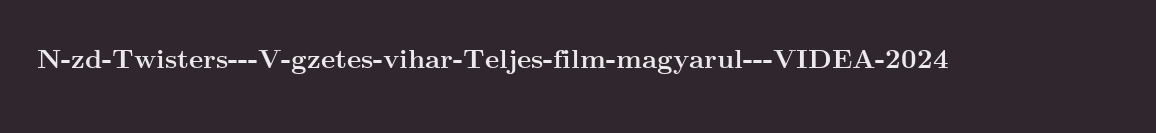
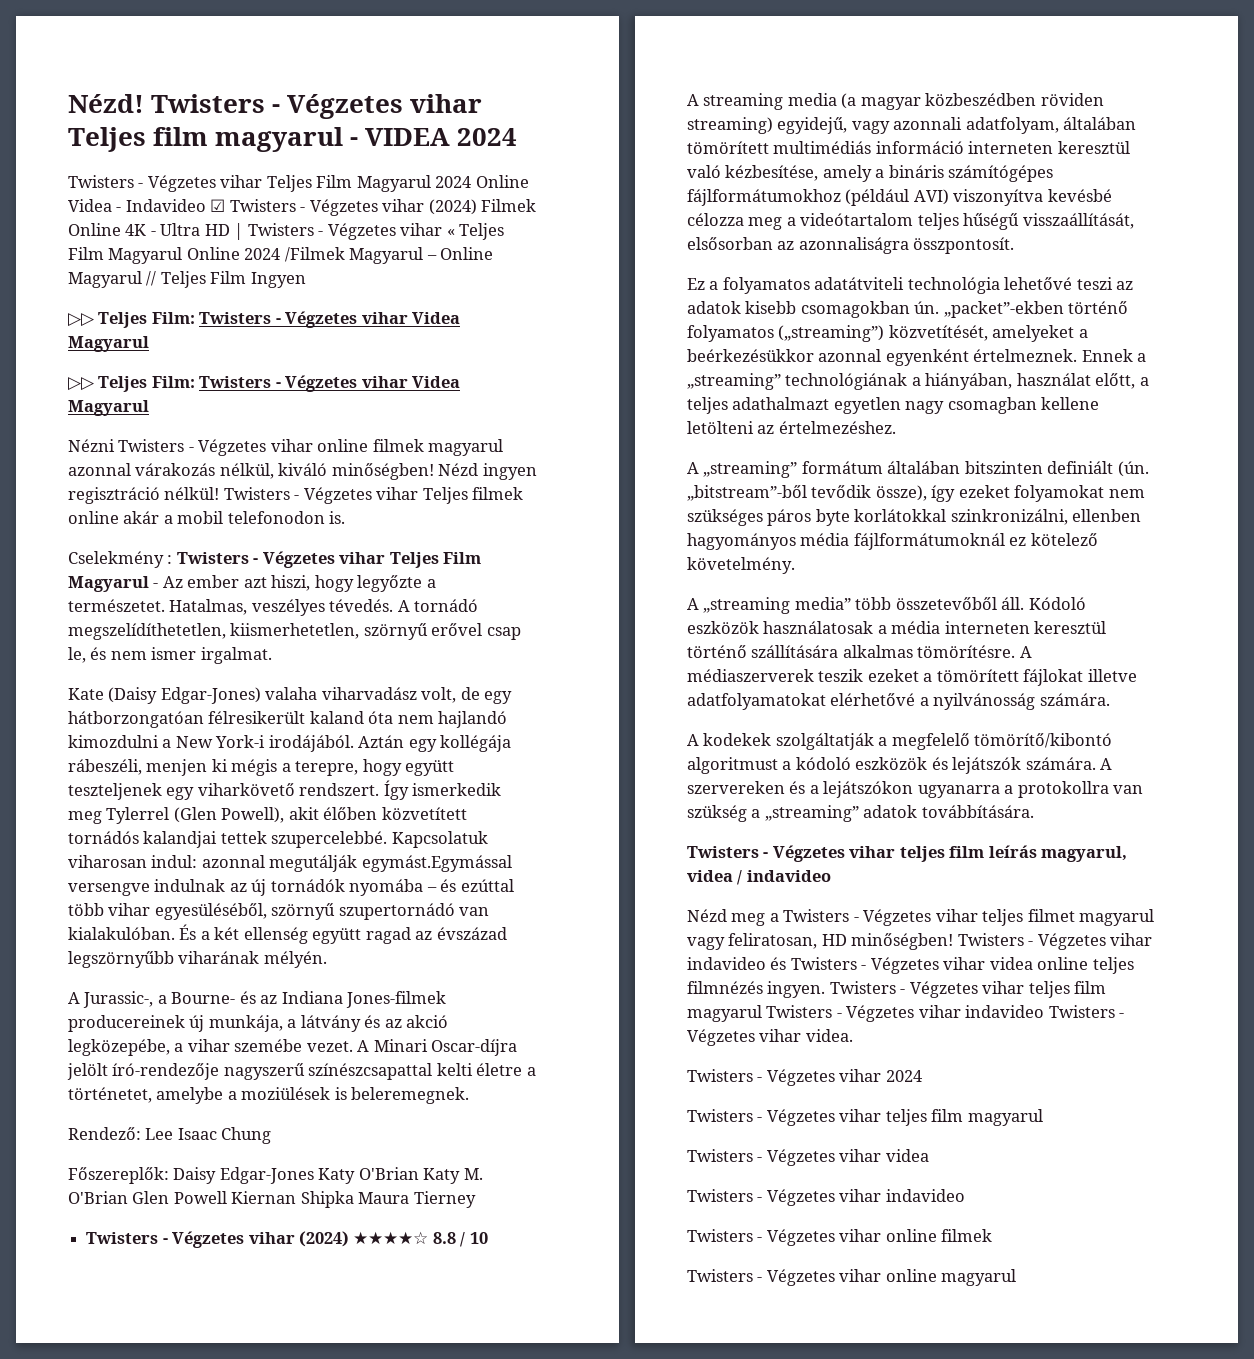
[37,49,949,74] N-zd-Twisters---V-gzetes-vihar-Teljes-film-magyarul---VIDEA-2024 -> [68,94,483,119] [68,127,518,152] [68,175,529,192] [68,199,537,216] [68,223,505,240] [68,247,494,264] [68,271,306,288] [68,311,461,328] [68,336,149,352] [68,375,461,392] [68,400,149,416] [68,439,504,456] [68,463,537,480] [68,487,524,504] [68,511,346,524] [68,551,482,568] [68,575,436,592] [68,599,479,616] [68,623,521,640] [68,647,272,664] [68,687,513,704] [68,711,508,728] [68,735,512,752] [68,759,455,776] [68,780,502,800] [68,807,467,824] [68,831,488,848] [68,855,512,872] [68,879,514,896] [68,903,490,920] [68,924,507,944] [68,951,327,968] [68,991,447,1008] [68,1015,449,1032] [68,1039,518,1056] [67,1063,536,1080] [68,1087,470,1104] [68,1127,272,1144] [68,1167,483,1184] [68,1191,476,1208] [86,1231,488,1248] [687,93,1104,110] [687,117,1137,134] [687,141,1130,154] [687,165,1054,182] [687,189,1112,206] [687,213,1134,230] [687,237,1015,254] [687,277,1134,294] [687,301,1129,318] [687,325,1088,342] [687,349,1147,366] [687,373,1149,390] [687,397,1100,414] [687,421,896,434] [687,461,1149,478] [687,485,1145,502] [687,509,1142,526] [687,533,1098,550] [687,557,795,574] [687,597,1086,614] [687,621,1107,634] [687,645,1032,658] [687,669,1137,686] [687,693,1110,710] [687,733,1113,750] [687,757,1113,774] [687,781,1144,798] [687,805,1034,822] [687,845,1128,862] [687,870,831,885] [687,909,1155,926] [687,933,1153,950] [687,957,1134,974] [687,981,1107,998] [687,1005,1125,1022] [687,1029,853,1046] [687,1069,922,1086] [687,1109,1043,1126] [687,1149,929,1166] [687,1189,965,1206] [687,1229,993,1246] [687,1269,1017,1286] Nézd! Twisters - Végzetes vihar Teljes film magyarul - VIDEA 2024 // Twisters - Végzetes vihar Teljes Film Magyarul 2024 Online Videa - Indavideo ☑ Twisters - Végzetes vihar (2024) Filmek Online 4K - Ultra HD | Twisters - Végzetes vihar « Teljes Film Magyarul Online 2024 /Filmek Magyarul – Online Magyarul // Teljes Film Ingyen // ▷▷ Teljes Film: Twisters - Végzetes vihar Videa Magyarul // ▷▷ Teljes Film: Twisters - Végzetes vihar Videa Magyarul // Nézni Twisters - Végzetes vihar online filmek magyarul azonnal várakozás nélkül, kiváló minőségben! Nézd ingyen regisztráció nélkül! Twisters - Végzetes vihar Teljes filmek online akár a mobil telefonodon is. // Cselekmény : Twisters - Végzetes vihar Teljes Film Magyarul - Az ember azt hiszi, hogy legyőzte a természetet. Hatalmas, veszélyes tévedés. A tornádó megszelídíthetetlen, kiismerhetetlen, szörnyű erővel csap le, és nem ismer irgalmat. // Kate (Daisy Edgar-Jones) valaha viharvadász volt, de egy hátborzongatóan félresikerült kaland óta nem hajlandó kimozdulni a New York-i irodájából. Aztán egy kollégája rábeszéli, menjen ki mégis a terepre, hogy együtt teszteljenek egy viharkövető rendszert. Így ismerkedik meg Tylerrel (Glen Powell), akit élőben közvetített tornádós kalandjai tettek szupercelebbé. Kapcsolatuk viharosan indul: azonnal megutálják egymást.Egymással versengve indulnak az új tornádók nyomába – és ezúttal több vihar egyesüléséből, szörnyű szupertornádó van kialakulóban. És a két ellenség együtt ragad az évszázad legszörnyűbb viharának mélyén. // A Jurassic-, a Bourne- és az Indiana Jones-filmek producereinek új munkája, a látvány és az akció legközepébe, a vihar szemébe vezet. A Minari Oscar-díjra jelölt író-rendezője nagyszerű színészcsapattal kelti életre a történetet, amelybe a moziülések is beleremegnek. // Rendező: Lee Isaac Chung // Főszereplők: Daisy Edgar-Jones Katy O'Brian Katy M. O'Brian Glen Powell Kiernan Shipka Maura Tierney // Twisters - Végzetes vihar (2024) ★★★★☆ 8.8 / 10 // A streaming media (a magyar közbeszédben röviden streaming) egyidejű, vagy azonnali adatfolyam, általában tömörített multimédiás információ interneten keresztül való kézbesítése, amely a bináris számítógépes fájlformátumokhoz (például AVI) viszonyítva kevésbé célozza meg a videótartalom teljes hűségű visszaállítását, elsősorban az azonnaliságra összpontosít. // Ez a folyamatos adatátviteli technológia lehetővé teszi az adatok kisebb csomagokban ún. „packet”-ekben történő folyamatos („streaming”) közvetítését, amelyeket a beérkezésükkor azonnal egyenként értelmeznek. Ennek a „streaming” technológiának a hiányában, használat előtt, a teljes adathalmazt egyetlen nagy csomagban kellene letölteni az értelmezéshez. // A „streaming” formátum általában bitszinten definiált (ún. „bitstream”-ből tevődik össze), így ezeket folyamokat nem szükséges páros byte korlátokkal szinkronizálni, ellenben hagyományos média fájlformátumoknál ez kötelező követelmény. // A „streaming media” több összetevőből áll. Kódoló eszközök használatosak a média interneten keresztül történő szállítására alkalmas tömörítésre. A médiaszerverek teszik ezeket a tömörített fájlokat illetve adatfolyamatokat elérhetővé a nyilvánosság számára. // A kodekek szolgáltatják a megfelelő tömörítő/kibontó algoritmust a kódoló eszközök és lejátszók számára. A szervereken és a lejátszókon ugyanarra a protokollra van szükség a „streaming” adatok továbbítására. // Twisters - Végzetes vihar teljes film leírás magyarul, videa / indavideo // Nézd meg a Twisters - Végzetes vihar teljes filmet magyarul vagy feliratosan, HD minőségben! Twisters - Végzetes vihar indavideo és Twisters - Végzetes vihar videa online teljes filmnézés ingyen. Twisters - Végzetes vihar teljes film magyarul Twisters - Végzetes vihar indavideo Twisters - Végzetes vihar videa. // Twisters - Végzetes vihar 2024 // Twisters - Végzetes vihar teljes film magyarul // Twisters - Végzetes vihar videa // Twisters - Végzetes vihar indavideo // Twisters - Végzetes vihar online filmek // Twisters - Végzetes vihar online magyarul

